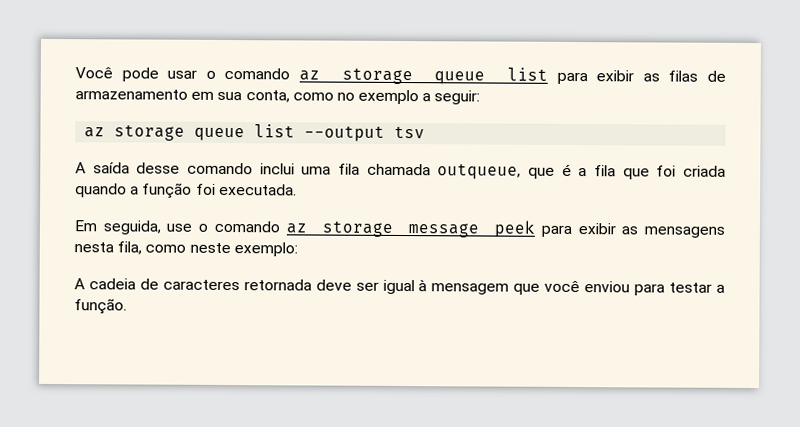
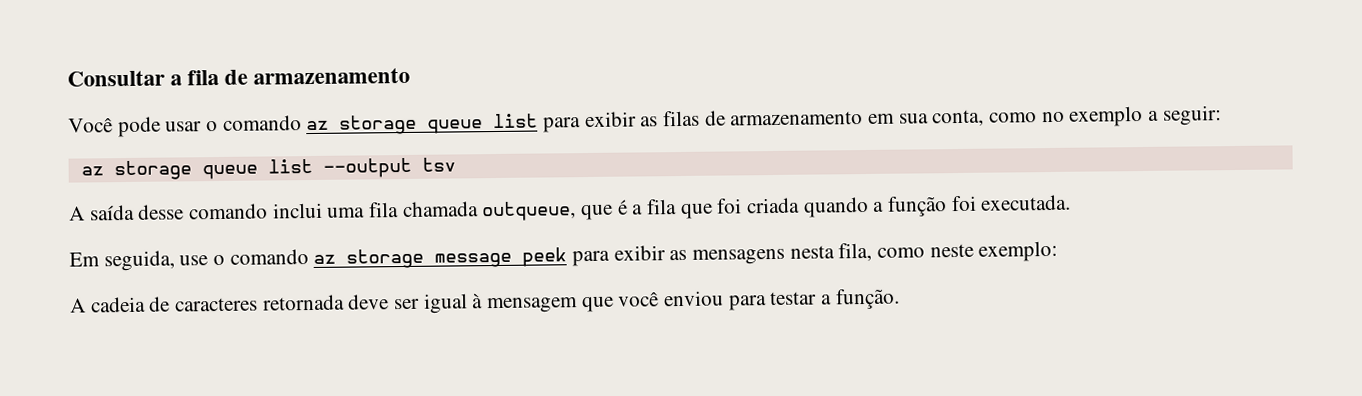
(75, 73) none -> [67,67,411,87] Consultar a fila de armazenamento //

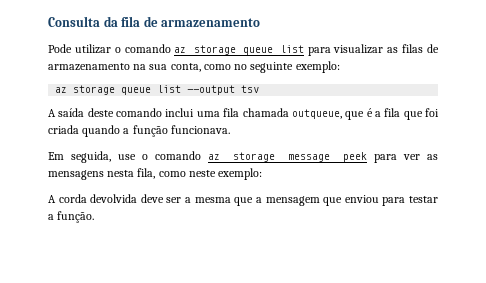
[67,70,183,87] Consultar a -> [48,16,118,27] Consulta da
[68,116,203,138] Você pode usar -> [48,44,111,54] Pode utilizar
[584,111,637,128] exibir -> [333,44,384,54] visualizar
[868,113,896,124] em -> [133,64,147,70] na
[1069,105,1222,127] exemplo a seguir: -> [250,61,340,73] seguinte exemplo:
[138,204,185,220] desse -> [87,108,114,117] deste
[950,194,1072,212] foi executada. -> [170,125,230,134] funcionava.
[613,245,666,261] exibir -> [402,154,420,160] ver
[90,293,484,314] cadeia de caracteres retornada deve ser igual à -> [58,194,262,206] corda devolvida deve ser a mesma que a
[618,292,660,307] você -> (343, 201) none

